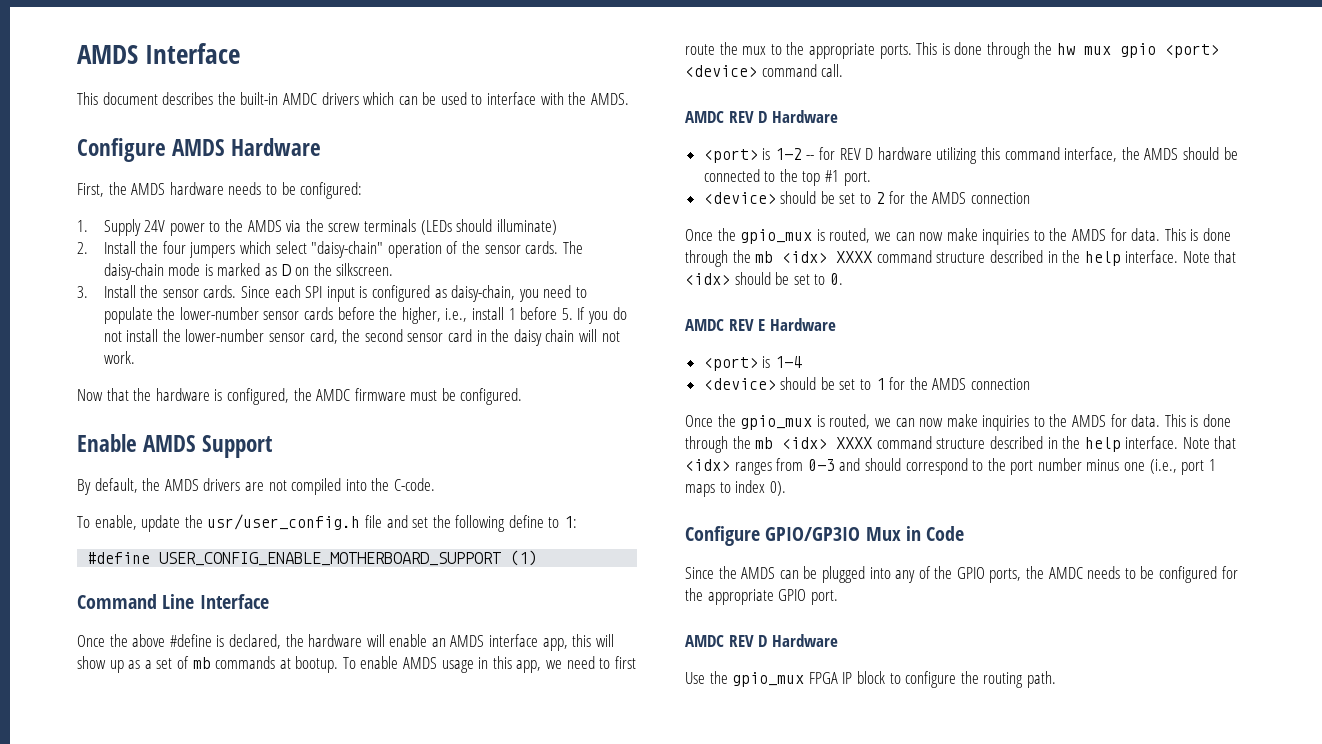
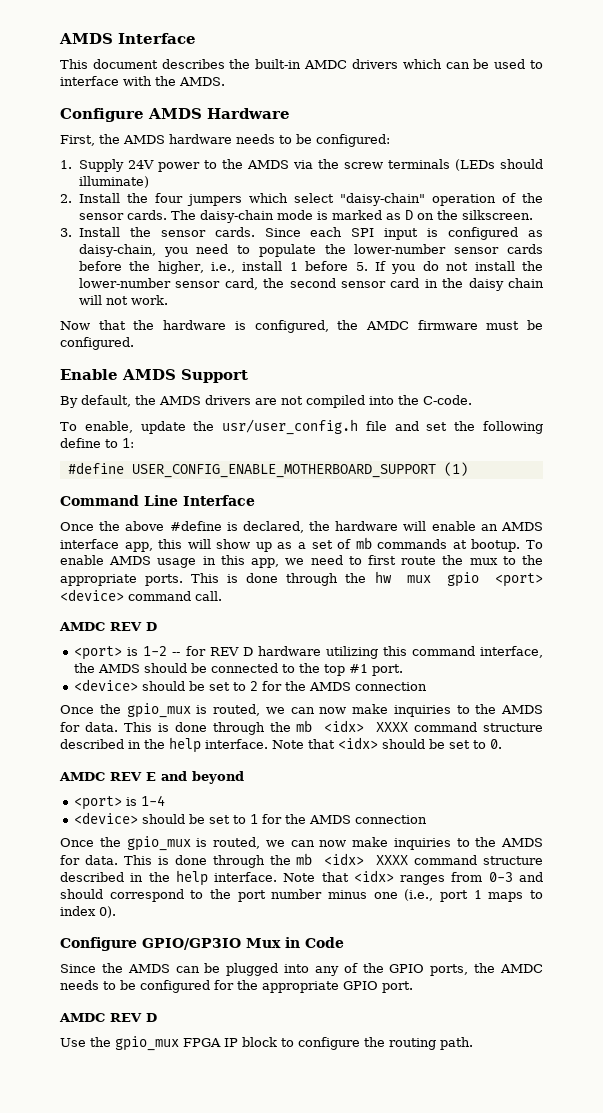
[771,110,838,123] Hardware -> (157, 626) none
[769,318,836,331] Hardware -> [161,771,244,784] and beyond
[771,634,838,647] Hardware -> (157, 1017) none

